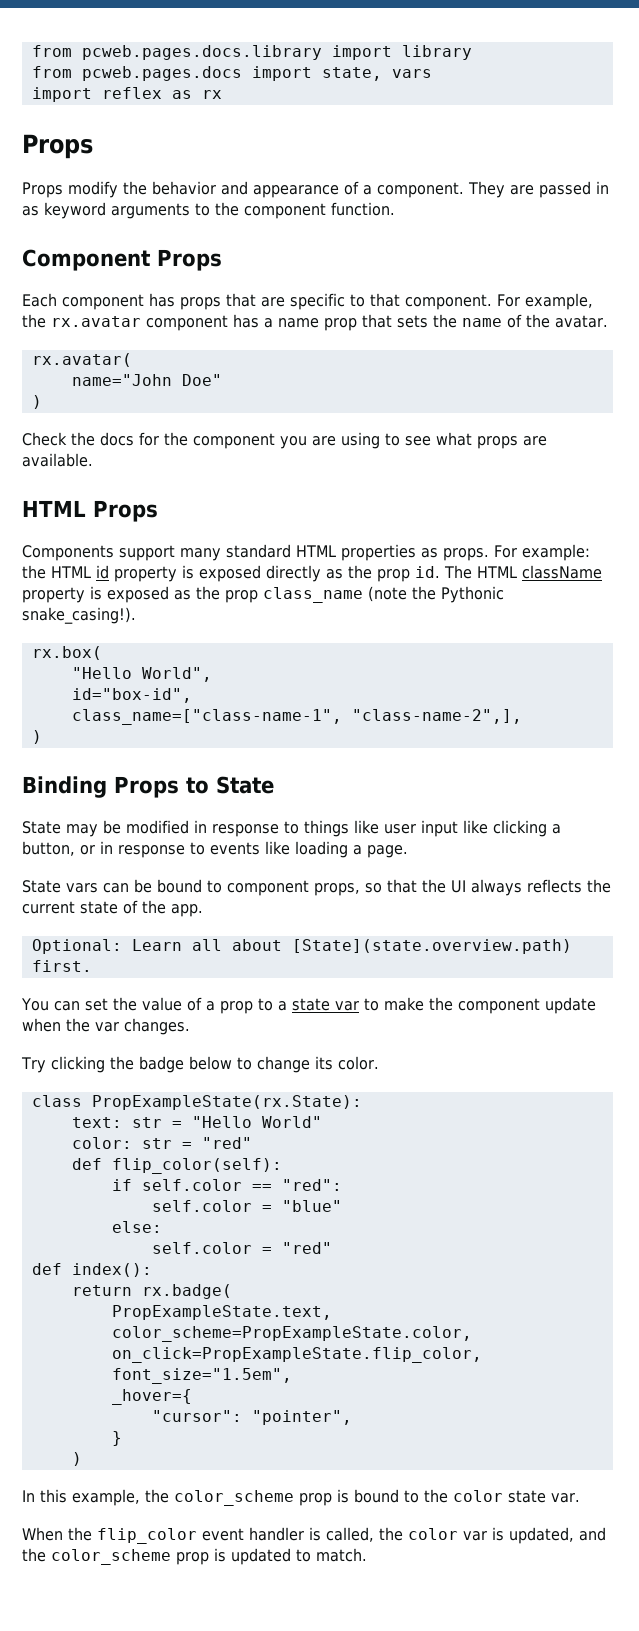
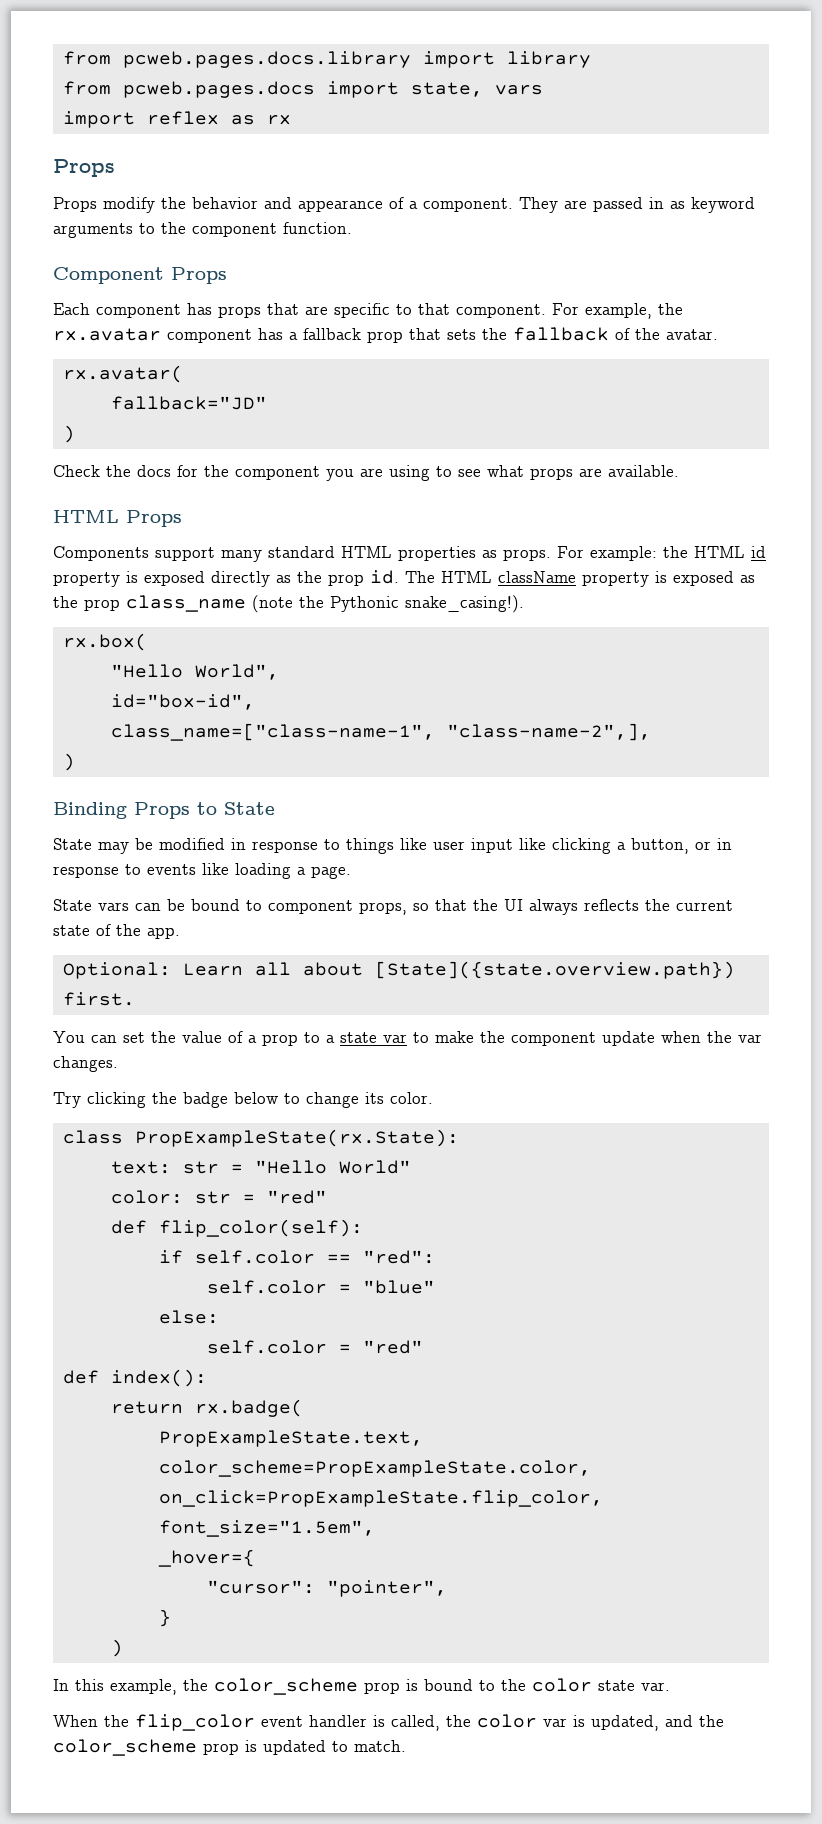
[278,318,319,328] name -> [303,328,361,340] fallback
[462,318,502,327] name -> [513,327,609,341] fallback
[71,374,222,386] name="John Doe" -> [110,396,267,410] fallback="JD"
[291,939,572,954] [State](state.overview.path) -> [374,961,735,979] [State]({state.overview.path})

